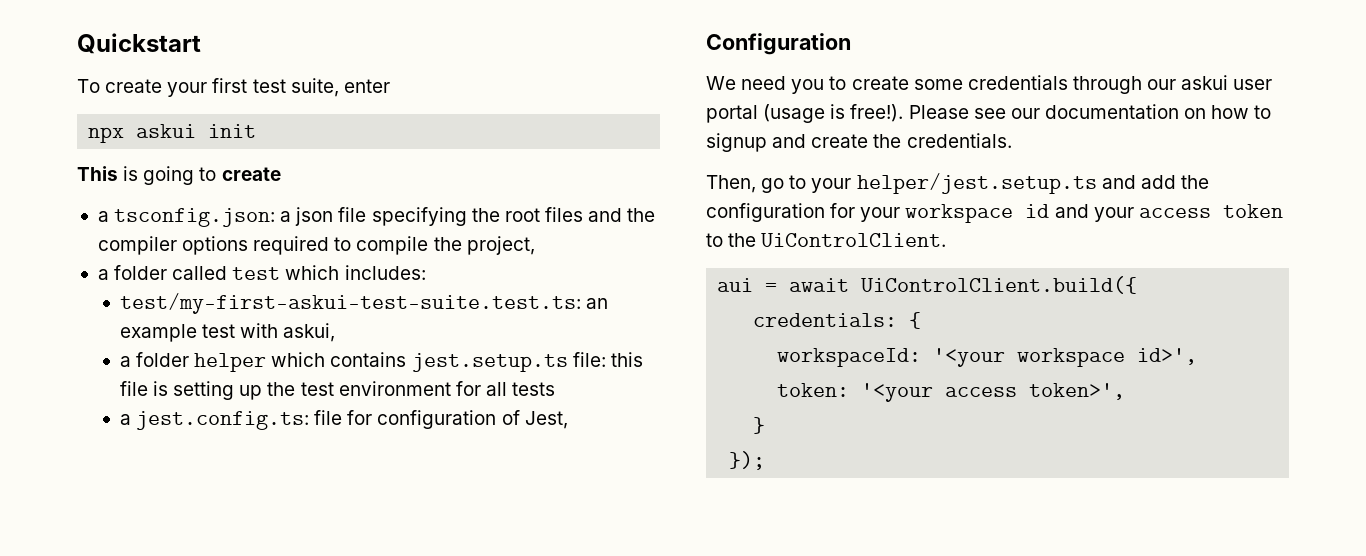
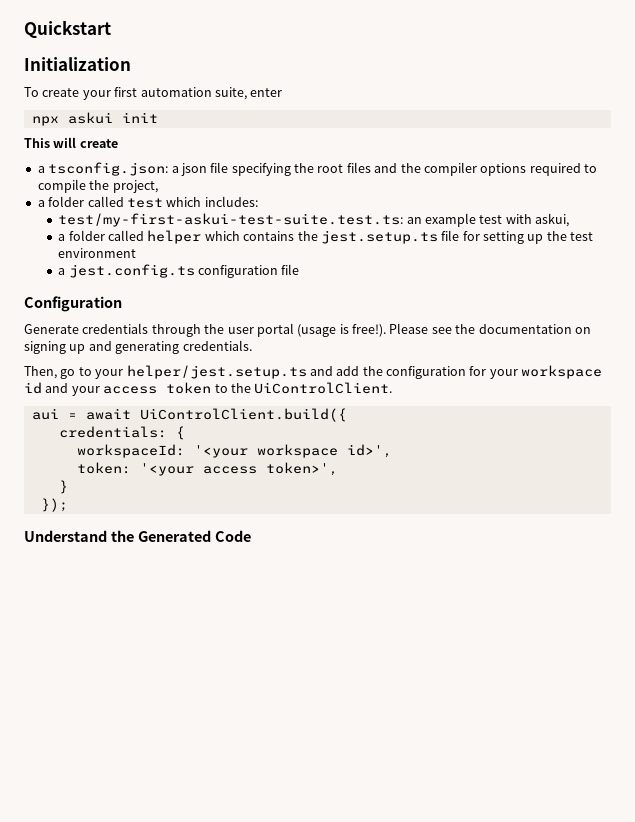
(201, 43) none -> [24,57,131,71] // Initialization
[252,79,286,93] test -> [140,87,212,97] automation
[123,166,217,185] is going to -> [53,137,77,148] will
(190, 359) none -> [108,230,145,241] called
[411,352,643,372] [119,381,169,396] jest.setup.ts file: this file is -> [297,230,480,244] the jest.setup.ts file for
[455,381,556,396] [119,410,568,430] [706,33,851,55] [706,75,1229,94] for all tests // a jest.config.ts: file for configuration of Jest, // Configuration // We need you to create some credentials through our askui -> [58,264,300,278] [24,296,122,312] [24,323,225,337] // a jest.config.ts configuration file // Configuration // Generate credentials through the
[1010,108,1040,119] our -> [455,324,476,334] the
[1211,105,1272,119] [706,133,902,152] how to signup and create the -> [24,341,180,354] signing up and generating
(766, 460) none -> [24,530,251,542] // Understand the Generated Code

